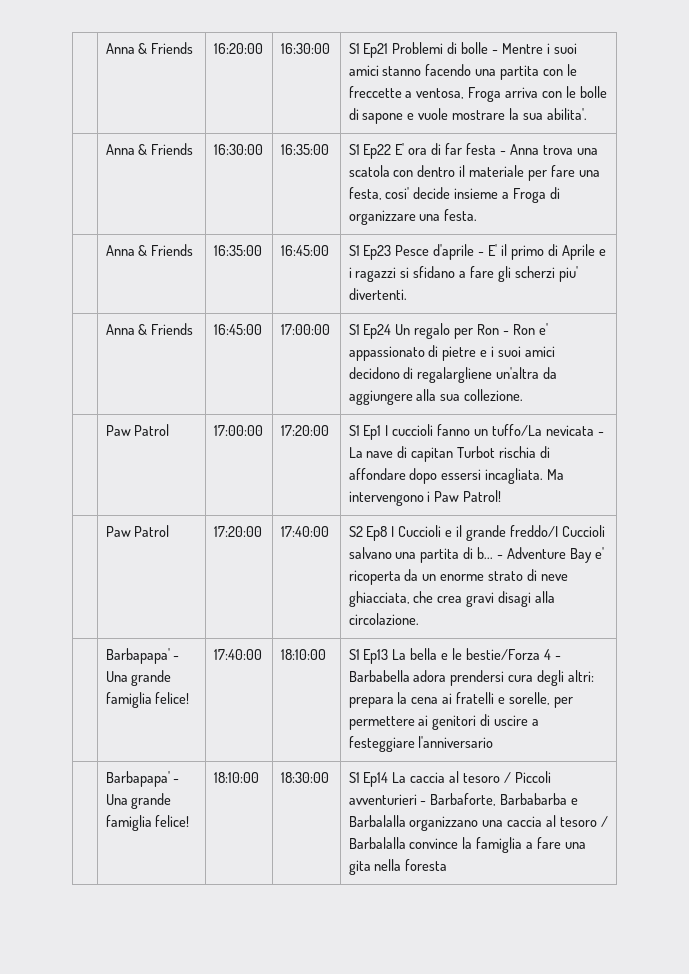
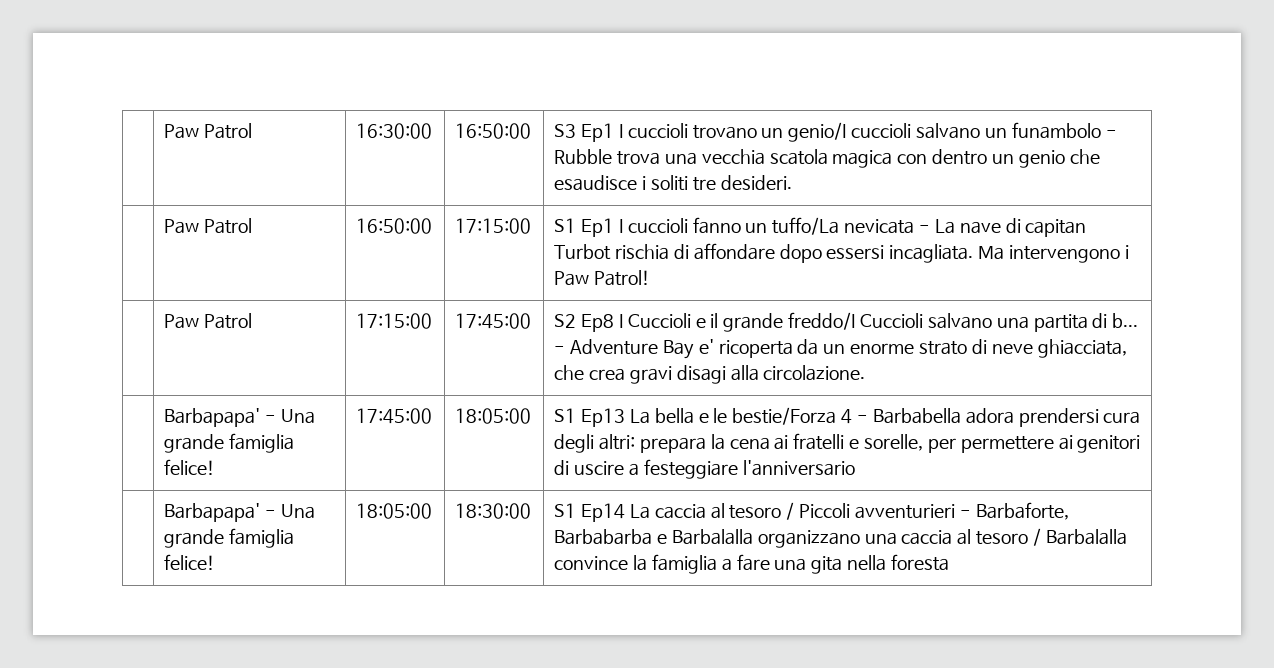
[105,42,194,54] [213,43,263,54] [280,43,330,54] [348,42,577,58] [348,64,578,80] [348,86,607,102] [348,108,587,124] [105,143,194,155] [213,144,263,155] [280,144,329,155] [348,143,598,159] [348,165,600,181] [348,187,561,203] [348,209,478,225] [105,244,194,256] [213,245,262,256] [280,245,329,256] [348,244,606,260] [348,266,578,282] [348,288,407,300] [105,323,194,335] [213,324,262,335] [280,324,330,335] [348,323,548,339] [348,345,556,361] [348,367,558,383] [348,389,524,405] [105,424,170,436] [213,425,263,436] [280,425,329,436] | Anna & Friends | 16:20:00 | 16:30:00 | S1 Ep21 Problemi di bolle - Mentre i suoi amici stanno facendo una partita con le freccette a ventosa, Froga arriva con le bolle di sapone e vuole mostrare la sua abilita'. // | Anna & Friends | 16:30:00 | 16:35:00 | S1 Ep22 E' ora di far festa - Anna trova una scatola con dentro il materiale per fare una festa, cosi' decide insieme a Froga di organizzare una festa. // | Anna & Friends | 16:35:00 | 16:45:00 | S1 Ep23 Pesce d'aprile - E' il primo di Aprile e i ragazzi si sfidano a fare gli scherzi piu' divertenti. // | Anna & Friends | 16:45:00 | 17:00:00 | S1 Ep24 Un regalo per Ron - Ron e' appassionato di pietre e i suoi amici decidono di regalargliene un'altra da aggiungere alla sua collezione. // | Paw Patrol | 17:00:00 | 17:20:00 -> [164,123,252,139] [356,123,433,139] [455,123,532,139] [554,122,1117,142] [554,149,1100,168] [554,175,792,191] [164,218,252,234] [356,218,433,234] [455,218,532,234] | Paw Patrol | 16:30:00 | 16:50:00 | S3 Ep1 I cuccioli trovano un genio/I cuccioli salvano un funambolo - Rubble trova una vecchia scatola magica con dentro un genio che esaudisce i soliti tre desideri. // | Paw Patrol | 16:50:00 | 17:15:00
[213,526,262,537] [280,526,329,537] 17:20:00 | 17:40:00 -> [356,313,433,329] [455,313,532,329] 17:15:00 | 17:45:00
[213,649,262,660] [280,649,326,660] 17:40:00 | 18:10:00 -> [356,408,433,424] [455,408,532,424] 17:45:00 | 18:05:00
[213,772,259,783] 18:10:00 -> [356,503,433,519] 18:05:00

